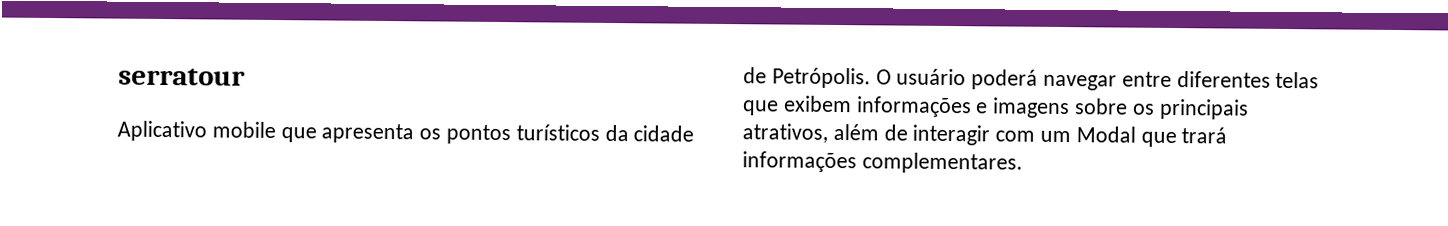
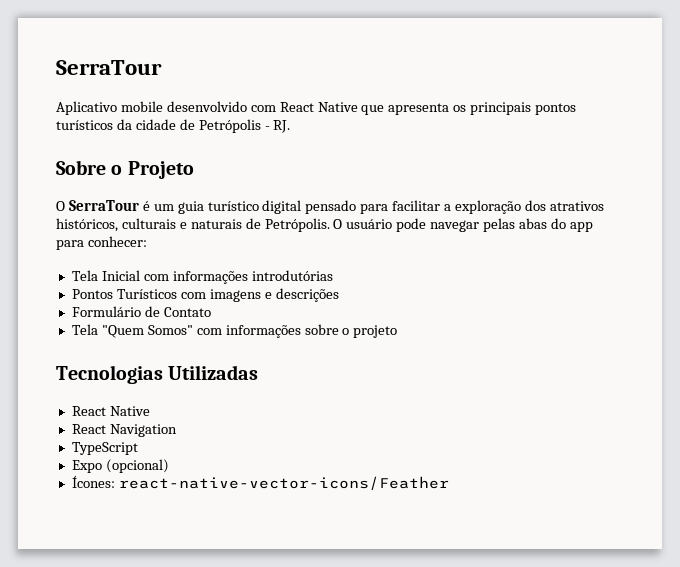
[118,67,246,86] serratour -> [56,60,162,75] SerraTour
(276, 130) none -> [166,101,358,112] desenvolvido com React Native
(442, 134) none -> [470,102,532,115] principais
[771,67,1320,91] [742,95,1249,120] [742,123,1228,148] [742,151,1023,174] Petrópolis. O usuário poderá navegar entre diferentes telas que exibem informações e imagens sobre os principais atrativos, além de interagir com um Modal que trará informações complementares. -> [198,119,291,133] [56,160,194,179] [56,200,604,214] [56,218,593,232] [56,236,147,250] [71,270,333,284] [71,288,339,302] [71,306,211,317] [71,324,398,338] [56,365,259,384] [71,406,150,416] [71,424,177,437] [71,442,138,455] [71,459,169,473] [71,476,449,490] Petrópolis - RJ. // Sobre o Projeto // O SerraTour é um guia turístico digital pensado para facilitar a exploração dos atrativos históricos, culturais e naturais de Petrópolis. O usuário pode navegar pelas abas do app para conhecer: // Tela Inicial com informações introdutórias // Pontos Turísticos com imagens e descrições // Formulário de Contato // Tela "Quem Somos" com informações sobre o projeto // Tecnologias Utilizadas // React Native // React Navigation // TypeScript // Expo (opcional) // Ícones: react-native-vector-icons/Feather

